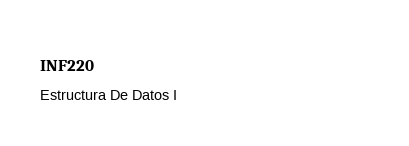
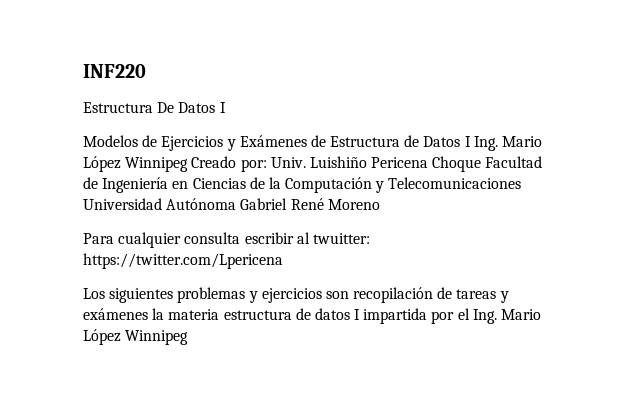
(177, 95) none -> [83,135,543,151] [83,156,543,172] [83,177,522,193] [83,198,380,210] [83,232,370,248] [83,253,283,269] [83,287,509,303] [83,308,542,324] [83,329,189,345] // Modelos de Ejercicios y Exámenes de Estructura de Datos I Ing. Mario López Winnipeg Creado por: Univ. Luishiño Pericena Choque Facultad de Ingeniería en Ciencias de la Computación y Telecomunicaciones Universidad Autónoma Gabriel René Moreno // Para cualquier consulta escribir al twuitter: https://twitter.com/Lpericena // Los siguientes problemas y ejercicios son recopilación de tareas y exámenes la materia estructura de datos I impartida por el Ing. Mario López Winnipeg

